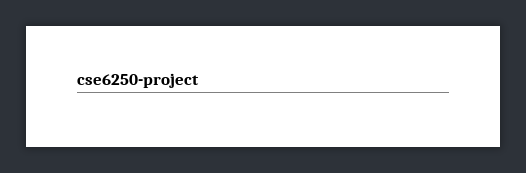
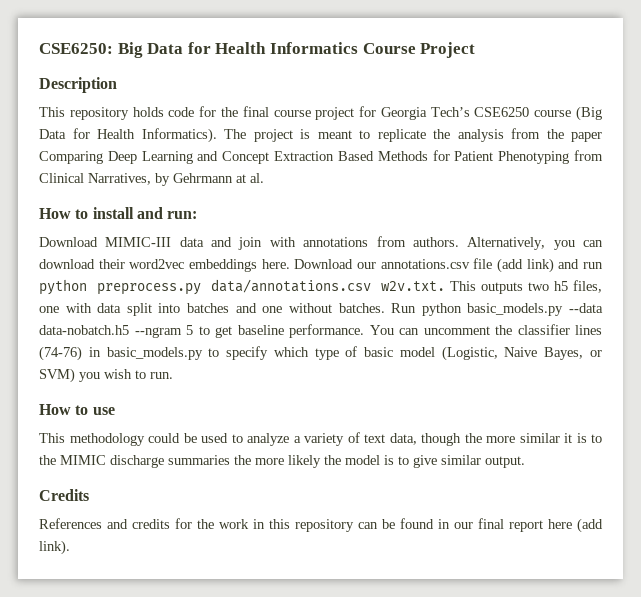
[77,73,199,88] cse6250-project -> [39,42,476,58] [39,77,117,93] [39,106,602,121] [39,128,602,143] [39,150,603,164] [39,173,264,186] [39,207,198,219] [39,236,604,250] [39,258,603,273] [39,279,602,295] [39,303,604,316] [39,324,602,338] [39,346,602,361] [39,368,173,383] [39,404,115,415] [39,432,602,446] [39,455,525,468] [39,489,89,501] [39,518,603,533] [39,540,70,555] CSE6250: Big Data for Health Informatics Course Project // Description // This repository holds code for the final course project for Georgia Tech’s CSE6250 course (Big Data for Health Informatics). The project is meant to replicate the analysis from the paper Comparing Deep Learning and Concept Extraction Based Methods for Patient Phenotyping from Clinical Narratives, by Gehrmann at al. // How to install and run: // Download MIMIC-III data and join with annotations from authors. Alternatively, you can download their word2vec embeddings here. Download our annotations.csv file (add link) and run python preprocess.py data/annotations.csv w2v.txt. This outputs two h5 files, one with data split into batches and one without batches. Run python basic_models.py --data data-nobatch.h5 --ngram 5 to get baseline performance. You can uncomment the classifier lines (74-76) in basic_models.py to specify which type of basic model (Logistic, Naive Bayes, or SVM) you wish to run. // How to use // This methodology could be used to analyze a variety of text data, though the more similar it is to the MIMIC discharge summaries the more likely the model is to give similar output. // Credits // References and credits for the work in this repository can be found in our final report here (add link).

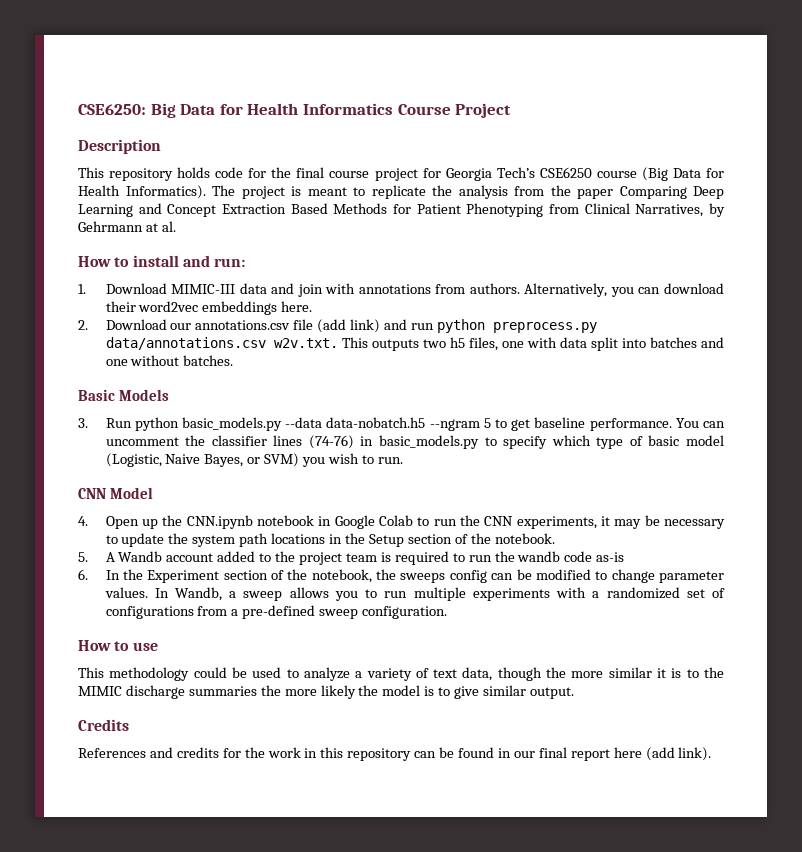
(198, 215) none -> [78,284,86,294] 1.
(290, 264) none -> [78,320,88,330] // 2.
(385, 308) none -> [78,389,170,401] [78,418,88,428] // Basic Models // 3.
(173, 375) none -> [78,487,154,499] [78,515,725,529] [105,533,555,547] [78,551,625,565] [78,569,725,583] [104,587,725,601] [105,605,448,619] // CNN Model // 4. Open up the CNN.ipynb notebook in Google Colab to run the CNN experiments, it may be necessary to update the system path locations in the Setup section of the notebook. // 5. A Wandb account added to the project team is required to run the wandb code as-is // 6. In the Experiment section of the notebook, the sweeps config can be modified to change parameter values. In Wandb, a sweep allows you to run multiple experiments with a randomized set of configurations from a pre-defined sweep configuration.

